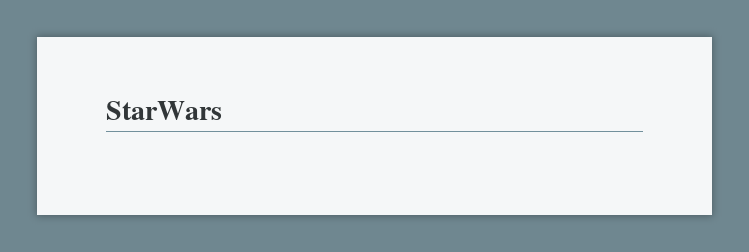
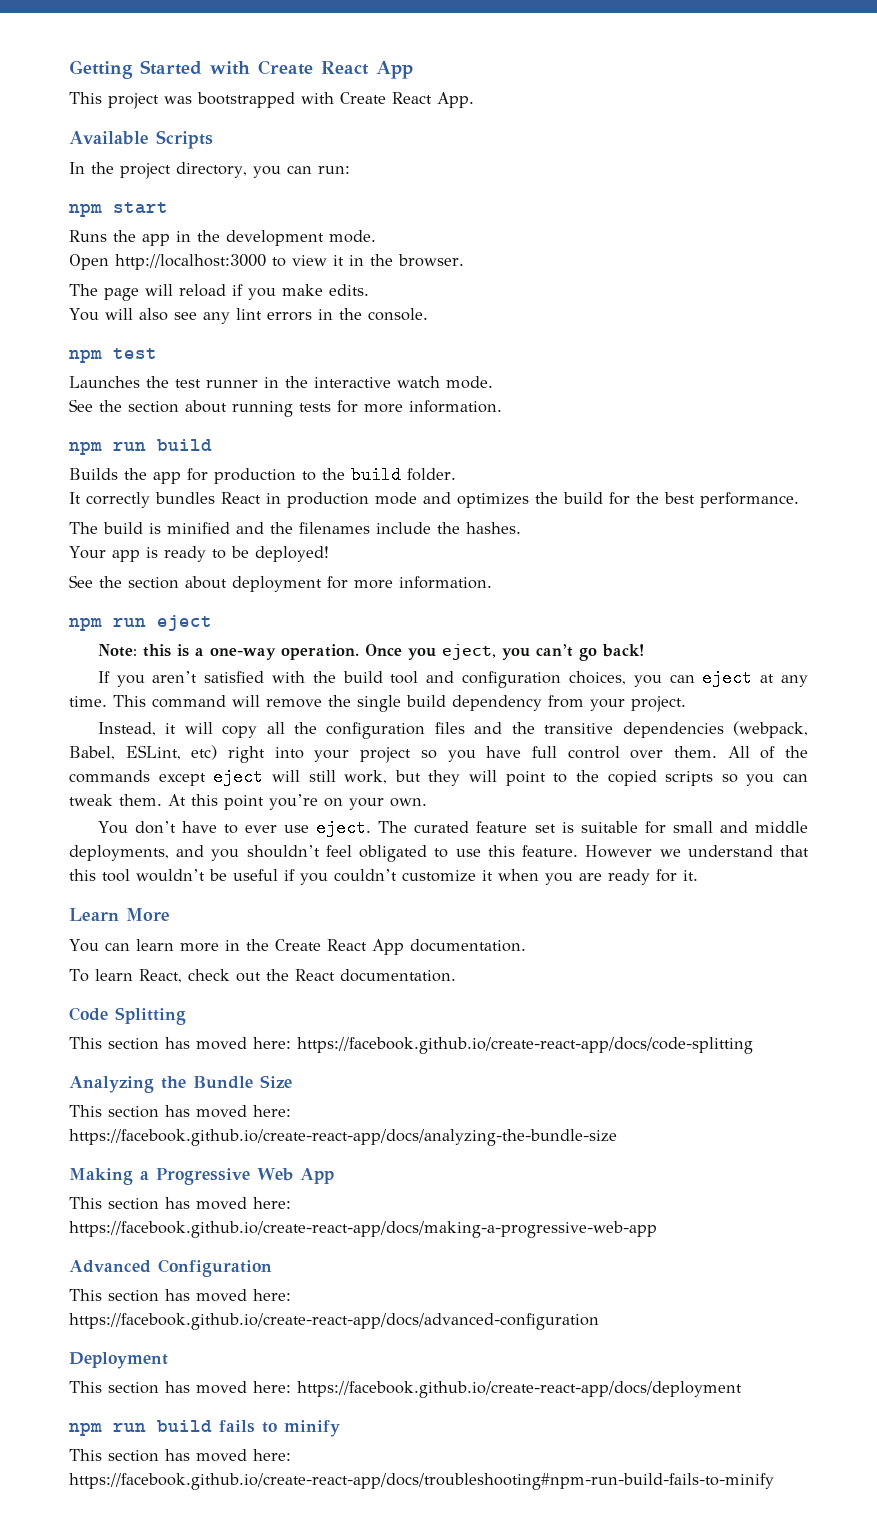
[106,101,222,120] StarWars -> [69,60,413,79] [69,92,474,109] [69,130,213,149] [69,162,350,179] [69,202,168,217] [69,230,376,246] [69,254,464,270] [69,284,369,301] [69,308,428,324] [69,348,157,363] [69,376,493,389] [69,399,502,417] [69,439,212,455] [69,466,456,484] [69,492,799,508] [69,522,521,534] [69,546,329,562] [69,575,492,592] [69,615,212,631] [97,644,644,661] [97,669,809,688] [69,695,686,712] [97,721,808,739] [69,745,808,763] [69,768,808,786] [69,794,427,810] [97,819,808,837] [69,845,810,862] [69,869,698,885] [69,908,170,921] [69,939,526,955] [69,969,456,983] [69,1007,186,1025] [69,1037,753,1054] [69,1075,292,1093] [69,1105,291,1118] [69,1129,617,1146] [69,1168,334,1185] [69,1197,291,1210] [69,1221,657,1238] [69,1259,272,1277] [69,1289,291,1302] [69,1313,599,1330] [69,1352,168,1369] [69,1381,742,1398] [69,1420,340,1437] [69,1449,291,1462] [69,1473,774,1490] Getting Started with Create React App // This project was bootstrapped with Create React App. // Available Scripts // In the project directory, you can run: // npm start // Runs the app in the development mode. // Open http://localhost:3000 to view it in the browser. // The page will reload if you make edits. // You will also see any lint errors in the console. // npm test // Launches the test runner in the interactive watch mode. // See the section about running tests for more information. // npm run build // Builds the app for production to the build folder. // It correctly bundles React in production mode and optimizes the build for the best performance. // The build is minified and the filenames include the hashes. // Your app is ready to be deployed! // See the section about deployment for more information. // npm run eject // Note: this is a one-way operation. Once you eject, you can’t go back! // If you aren’t satisfied with the build tool and configuration choices, you can eject at any time. This command will remove the single build dependency from your project. // Instead, it will copy all the configuration files and the transitive dependencies (webpack, Babel, ESLint, etc) right into your project so you have full control over them. All of the commands except eject will still work, but they will point to the copied scripts so you can tweak them. At this point you’re on your own. // You don’t have to ever use eject. The curated feature set is suitable for small and middle deployments, and you shouldn’t feel obligated to use this feature. However we understand that this tool wouldn’t be useful if you couldn’t customize it when you are ready for it. // Learn More // You can learn more in the Create React App documentation. // To learn React, check out the React documentation. // Code Splitting // This section has moved here: https://facebook.github.io/create-react-app/docs/code-splitting // Analyzing the Bundle Size // This section has moved here: https://facebook.github.io/create-react-app/docs/analyzing-the-bundle-size // Making a Progressive Web App // This section has moved here: https://facebook.github.io/create-react-app/docs/making-a-progressive-web-app // Advanced Configuration // This section has moved here: https://facebook.github.io/create-react-app/docs/advanced-configuration // Deployment // This section has moved here: https://facebook.github.io/create-react-app/docs/deployment // npm run build fails to minify // This section has moved here: https://facebook.github.io/create-react-app/docs/troubleshooting#npm-run-build-fails-to-minify

